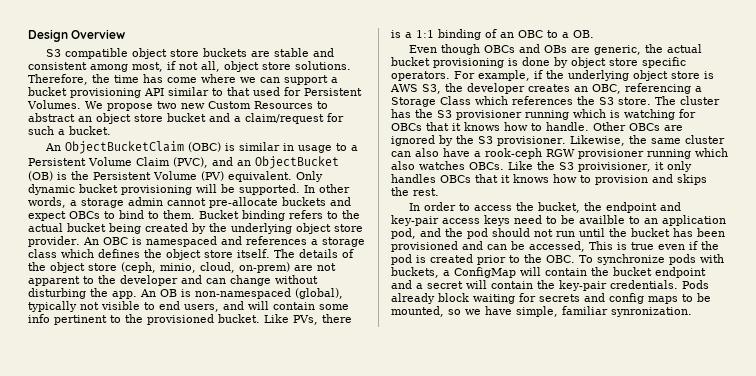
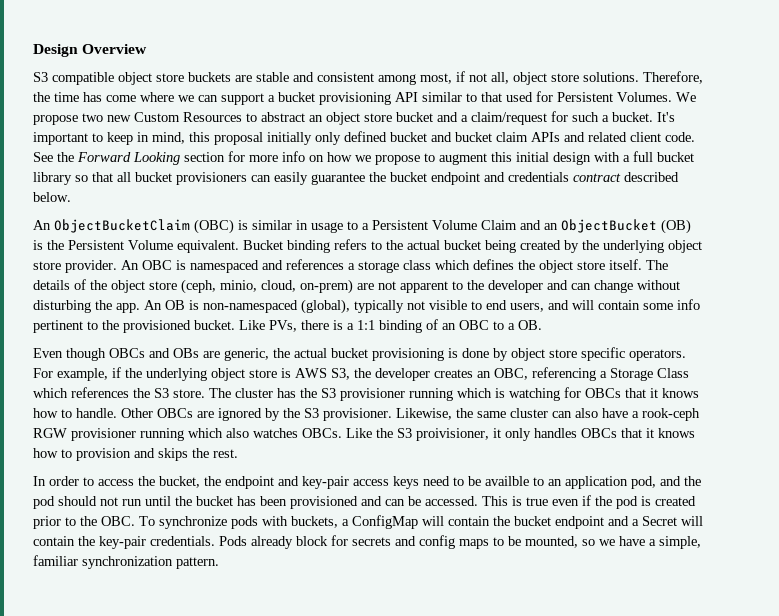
(111, 130) none -> [657,112,675,122] [33,131,695,145] [33,151,694,165] [33,172,679,185] [33,192,71,202] It's important to keep in mind, this proposal initially only defined bucket and bucket claim APIs and related client code. See the Forward Looking section for more info on how we propose to augment this initial design with a full bucket library so that all bucket provisioners can easily guarantee the bucket endpoint and credentials contract described below.
[173,157,208,168] (PVC), -> (517, 225) none
[201,171,323,182] [28,184,350,195] [28,197,351,208] [28,210,195,221] (PV) equivalent. Only dynamic bucket provisioning will be supported. In other words, a storage admin cannot pre-allocate buckets and expect OBCs to bind to them. -> [177,240,239,253] equivalent.
[529,241,585,252] accessed, -> [425,496,478,506] accessed.
[427,281,463,289] secret -> [642,516,677,526] Secret
[473,294,515,304] waiting -> (328, 541) none
(512, 310) none -> [649,539,656,546] a
[611,307,692,317] synronization. -> [82,556,219,569] synchronization pattern.

